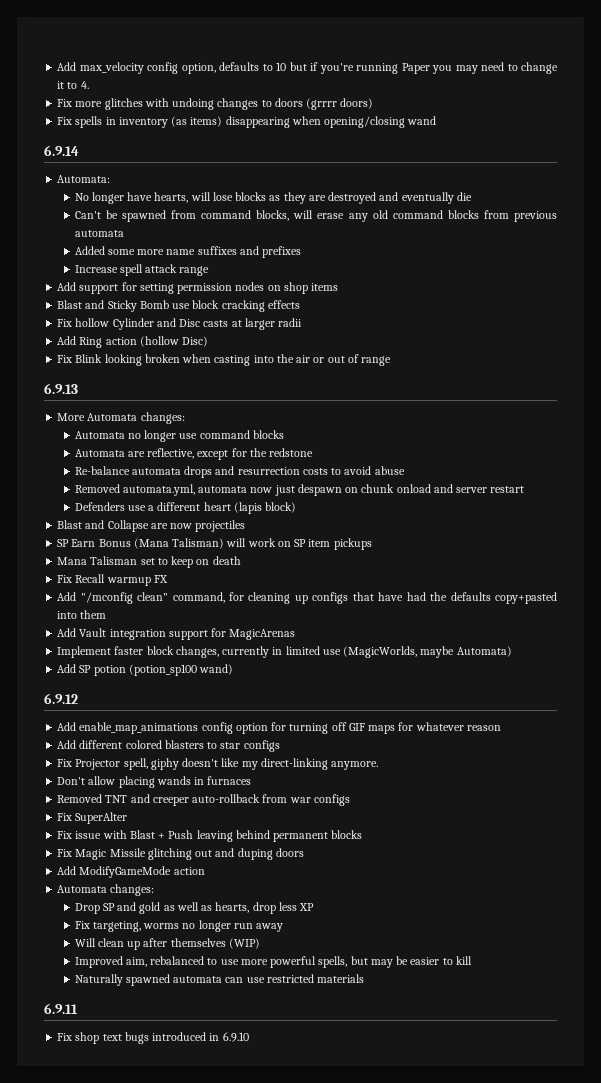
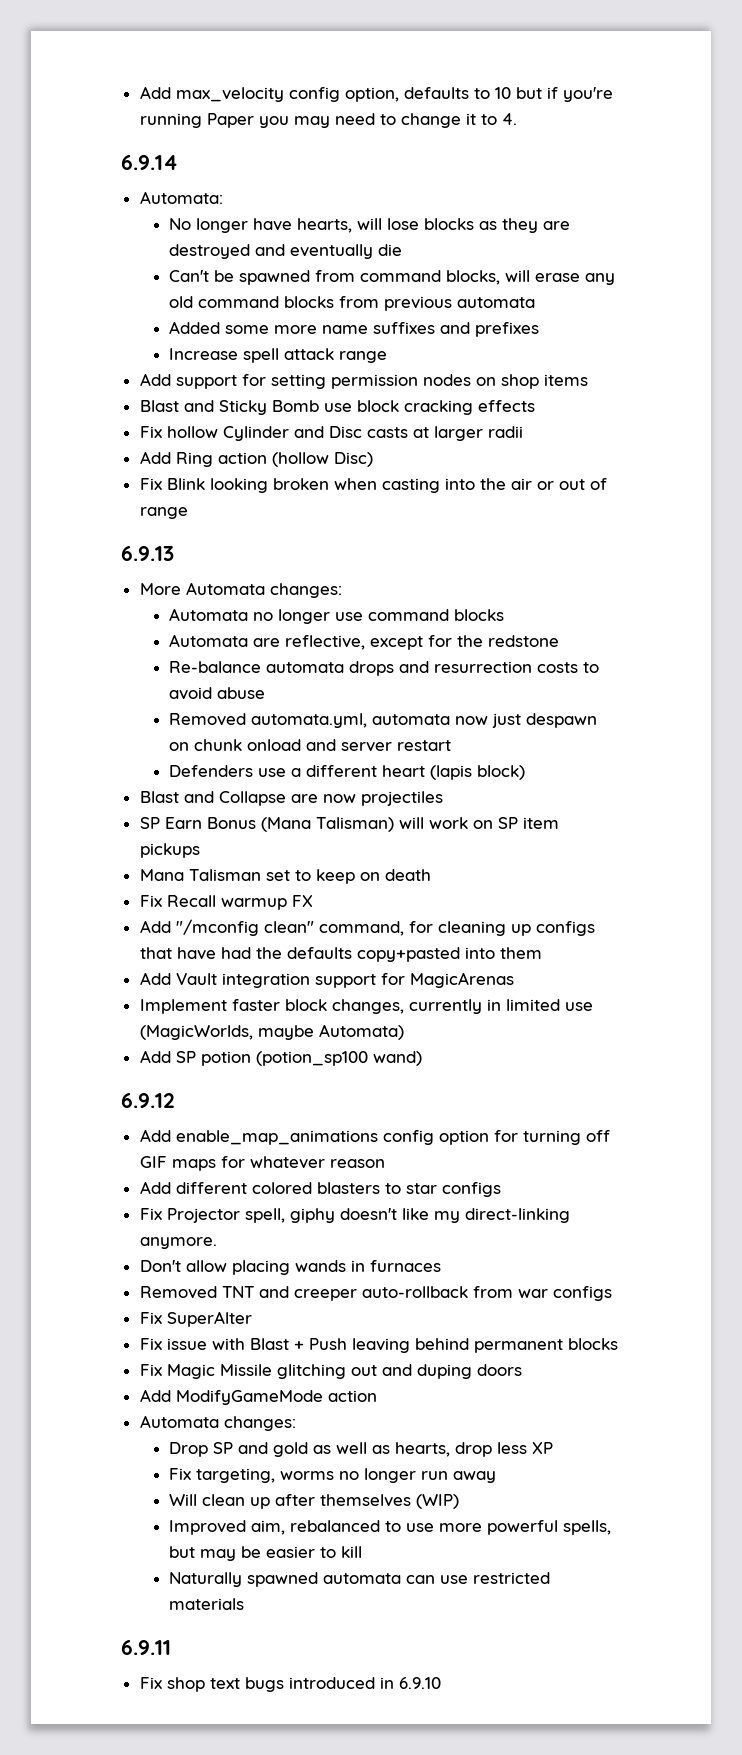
[57,98,374,110] [57,116,437,128] // Fix more glitches with undoing changes to doors (grrrr doors) // Fix spells in inventory (as items) disappearing when opening/closing wand -> (517, 119) none

